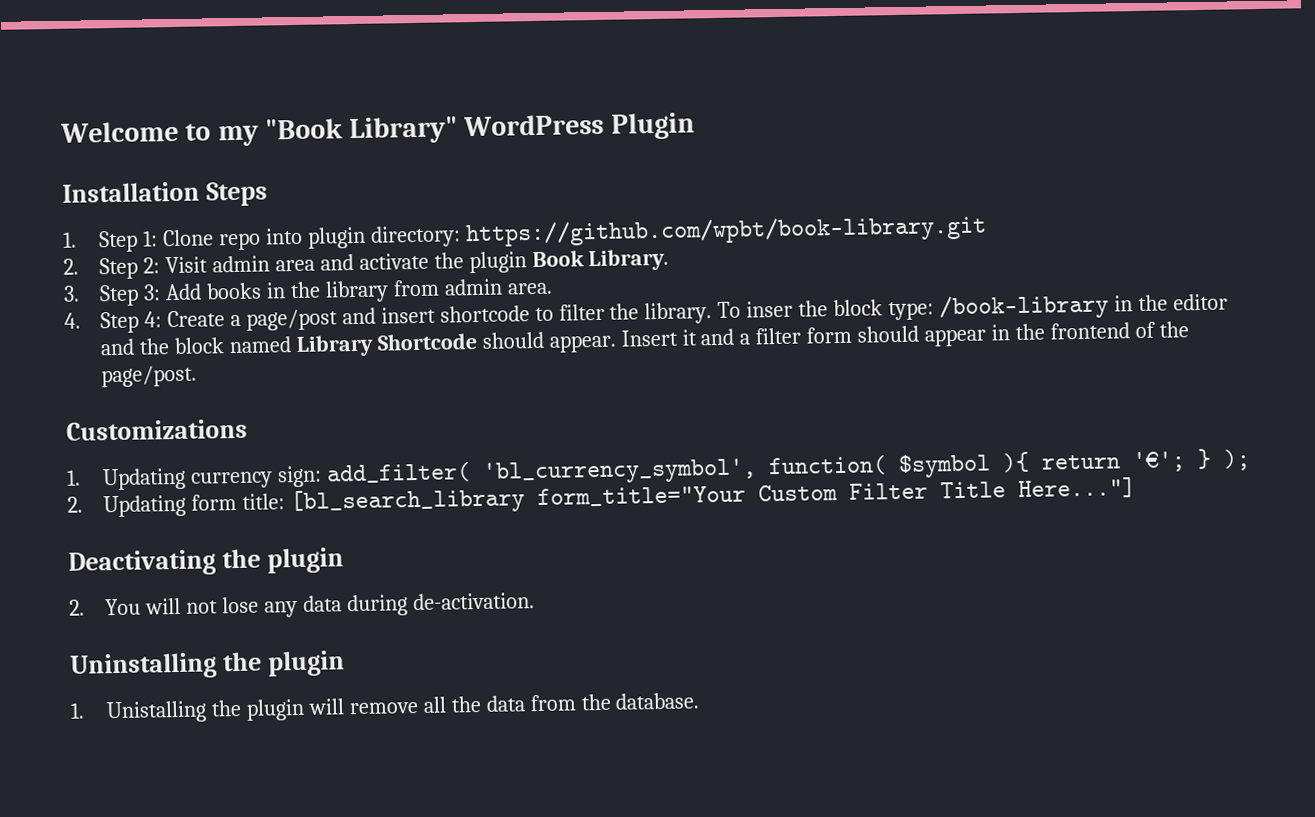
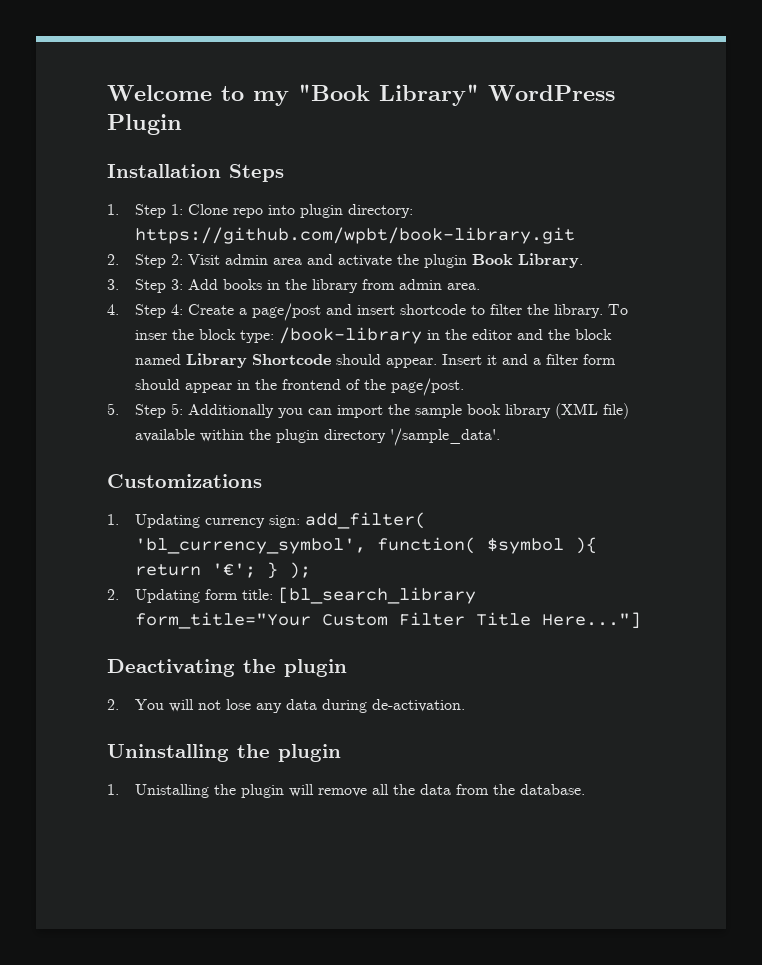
(198, 376) none -> [107,403,630,419] [135,428,501,446] // 5. Step 5: Additionally you can import the sample book library (XML file) available within the plugin directory '/sample_data'.

